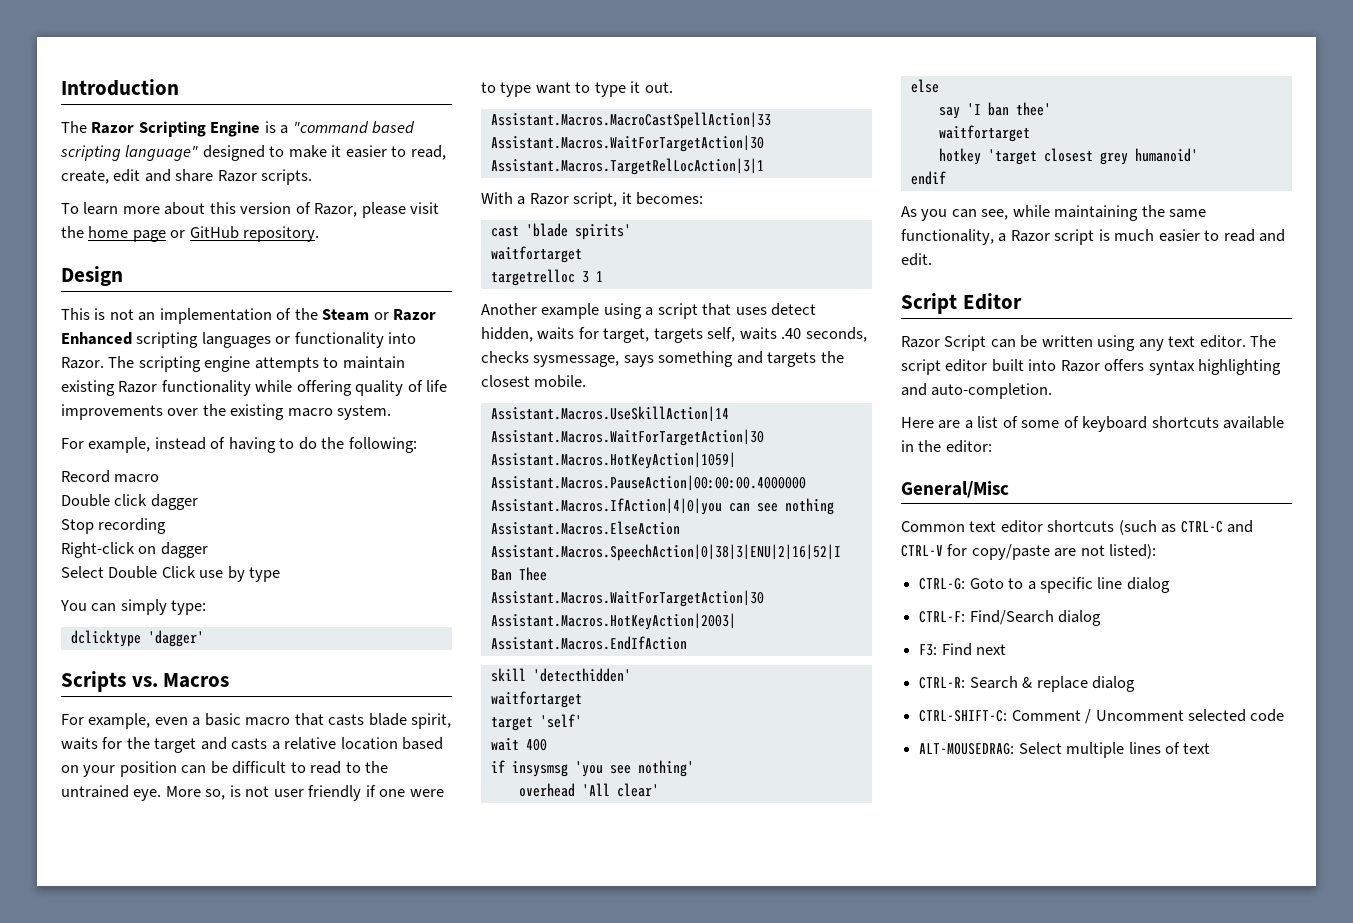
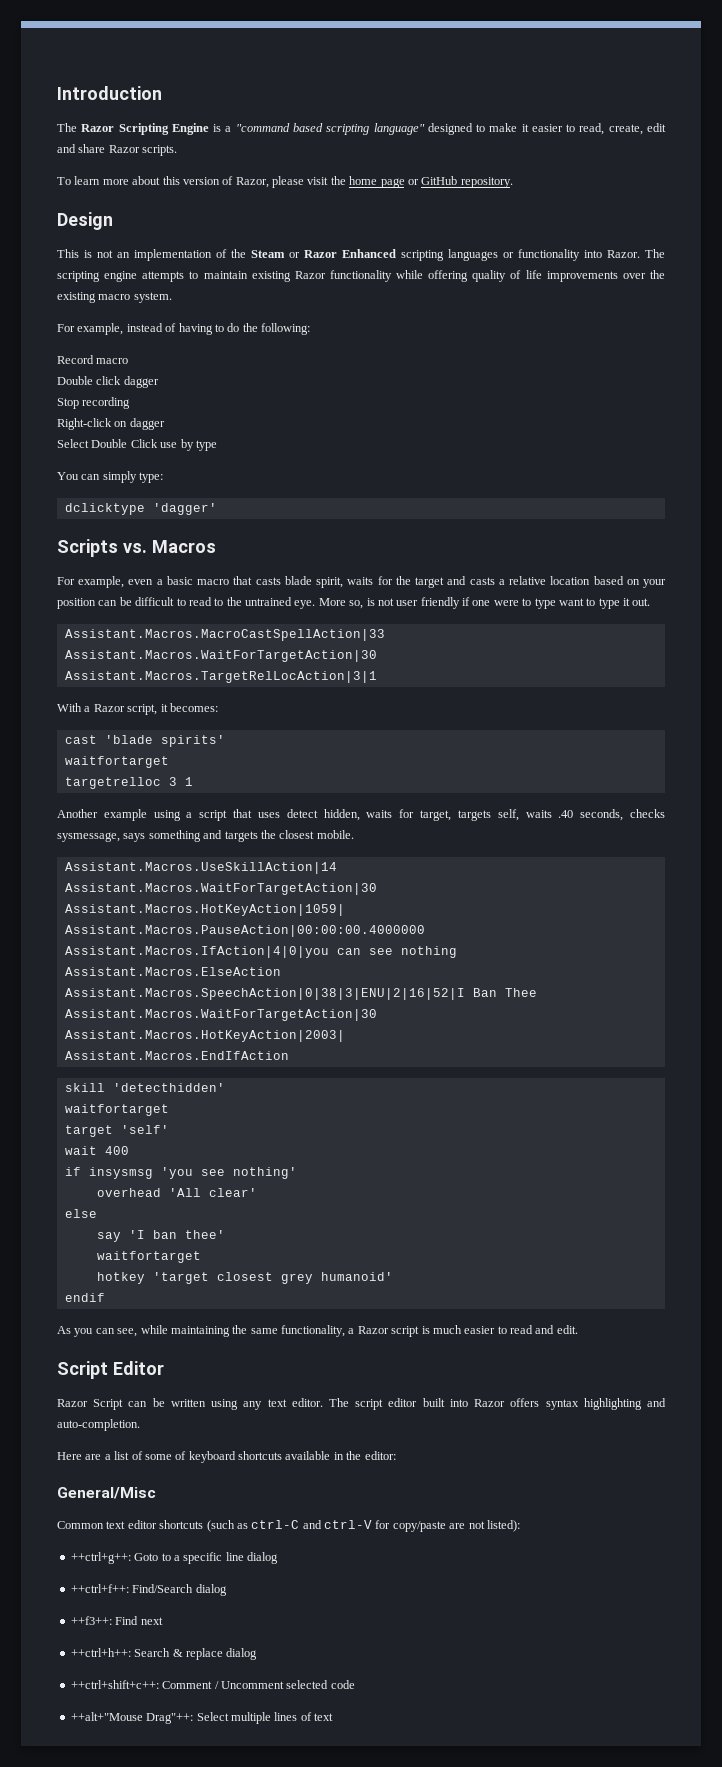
[1180,520,1254,533] [901,545,943,557] CTRL-C and CTRL-V -> [251,1520,372,1529] ctrl-C and ctrl-V
[919,578,966,590] CTRL-G: -> [70,1552,131,1564] ++ctrl+g++:
[919,611,966,623] CTRL-F: -> [70,1584,129,1593] ++ctrl+f++:
[919,644,938,656] F3: -> [70,1616,112,1625] ++f3++:
[919,677,966,689] CTRL-R: -> [70,1648,131,1657] ++ctrl+h++:
[919,710,1008,722] CTRL-SHIFT-C: -> [70,1680,159,1689] ++ctrl+shift+c++:
[919,743,1015,755] ALT-MOUSEDRAG: -> [70,1712,194,1724] ++alt+"Mouse Drag"++:

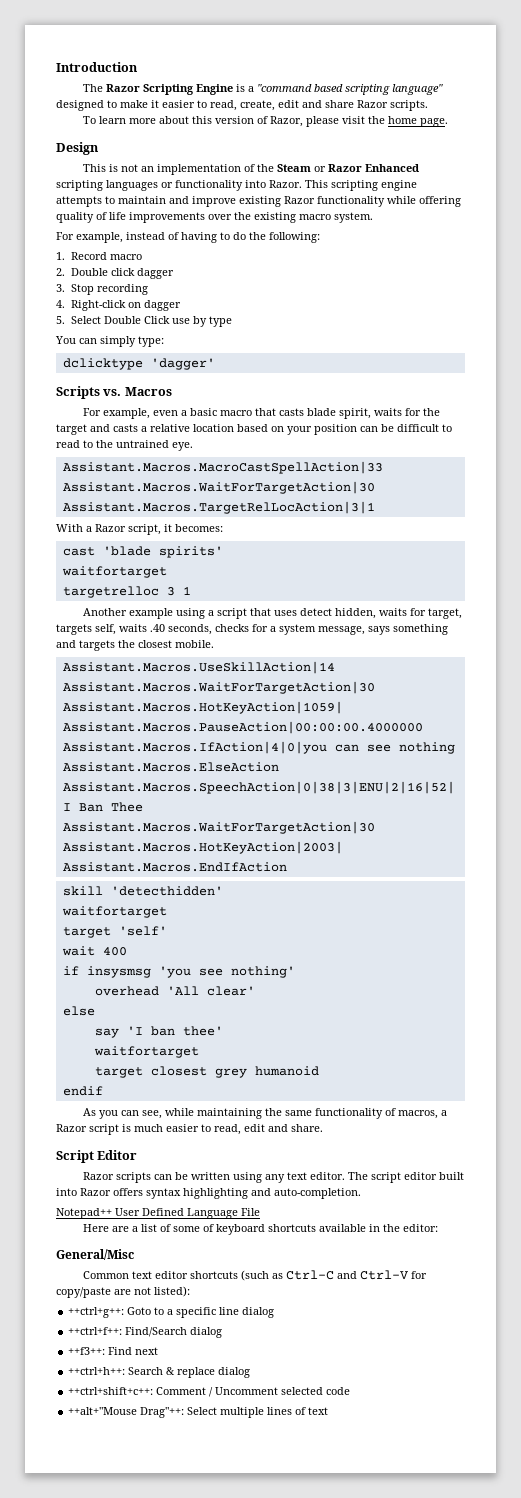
[380,176,513,188] page or GitHub repository. -> [420,118,449,127] page.
[645,249,665,258] The -> [305,180,328,188] This
(248, 275) none -> [169,196,236,207] and improve
(310, 329) none -> [56,252,65,260] 1.
(129, 361) none -> [56,268,65,276] 2.
(159, 382) none -> [56,284,65,292] 3.
(131, 403) none -> [56,300,65,308] 4.
(165, 424) none -> [56,316,65,324] 5.
[318,597,651,609] More so, is not user friendly if one were to type want to type it out. -> (193, 446) none
[57,832,120,842] sysmessage, -> [252,624,365,635] for a system message,
[96,1272,209,1284] hotkey 'target -> [94,1067,143,1078] target
[320,1272,393,1281] humanoid' -> [254,1066,319,1076] humanoid
[281,1325,345,1337] functionality, -> [315,1108,439,1119] functionality of macros,
[510,1325,578,1334] read and edit. -> [214,1124,323,1135] read, edit and share.
[93,1399,124,1410] Script -> [116,1172,152,1183] scripts
(140, 1425) none -> [56,1208,260,1219] // Notepad++ User Defined Language File
[251,1520,372,1529] ctrl-C and ctrl-V -> [286,1270,410,1280] Ctrl-C and Ctrl-V

